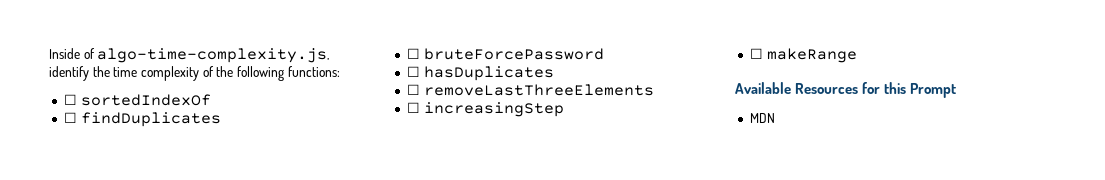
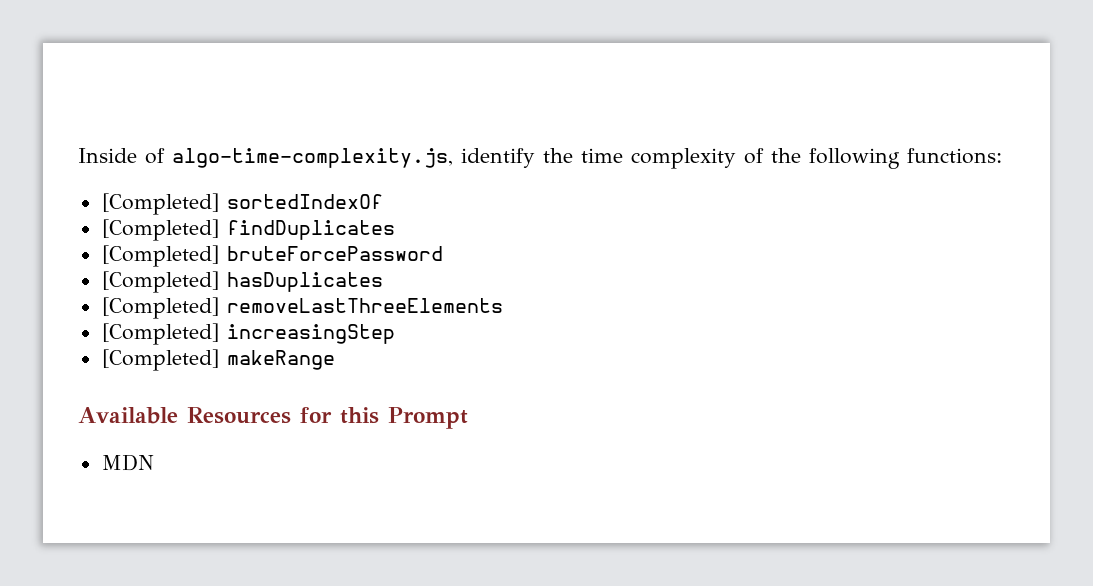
[63,94,77,105] ☐ -> [101,193,219,215] [Completed]
[63,112,77,123] ☐ -> [101,219,219,241] [Completed]
[406,48,420,59] ☐ -> [101,245,219,267] [Completed]
[406,66,420,77] ☐ -> [101,271,219,293] [Completed]
[406,84,420,95] ☐ -> [101,297,219,319] [Completed]
[406,102,420,113] ☐ -> [101,323,219,345] [Completed]
[749,48,763,59] ☐ -> [101,349,219,371] [Completed]

